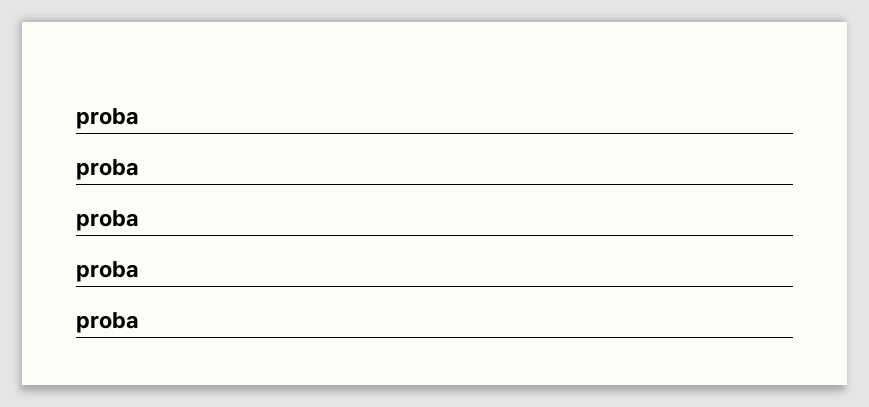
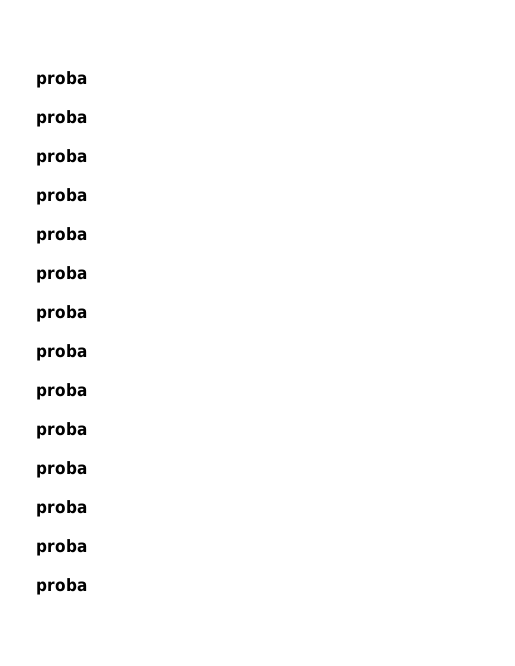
[76,108,139,129] [76,159,139,180] [76,210,139,231] [76,261,139,282] [76,312,139,333] proba // proba // proba // proba // proba -> [36,71,87,88] [36,110,87,127] [36,149,87,166] [36,188,87,205] [36,227,87,244] [36,266,87,283] [36,305,87,322] [36,344,87,361] [36,383,87,400] [36,422,87,439] [36,461,87,478] [36,500,87,517] [36,539,87,556] [36,578,87,595] proba // proba // proba // proba // proba // proba // proba // proba // proba // proba // proba // proba // proba // proba

